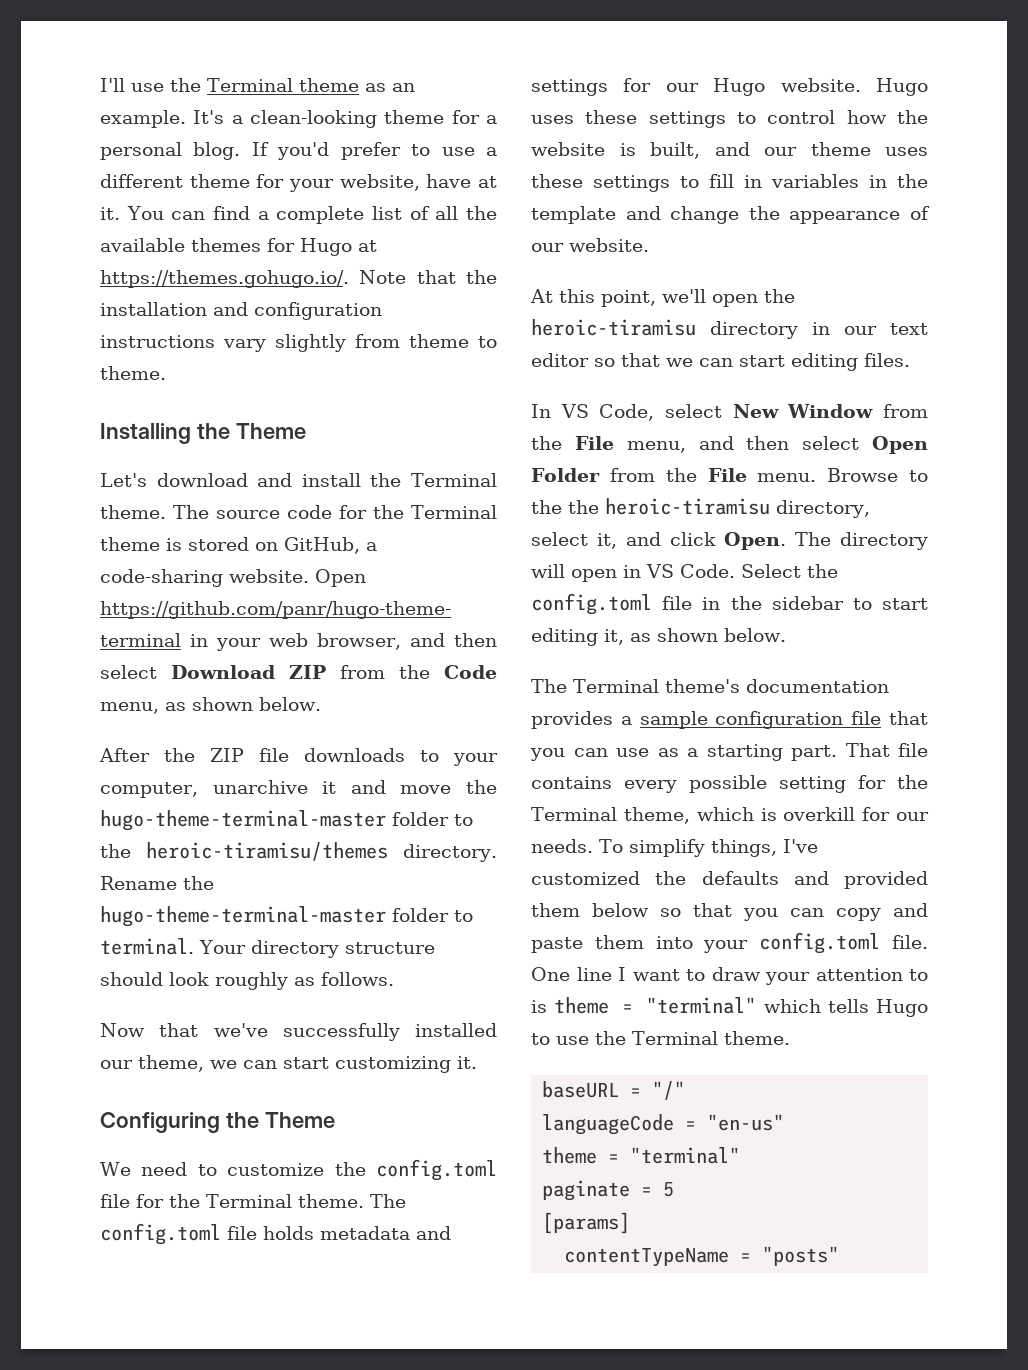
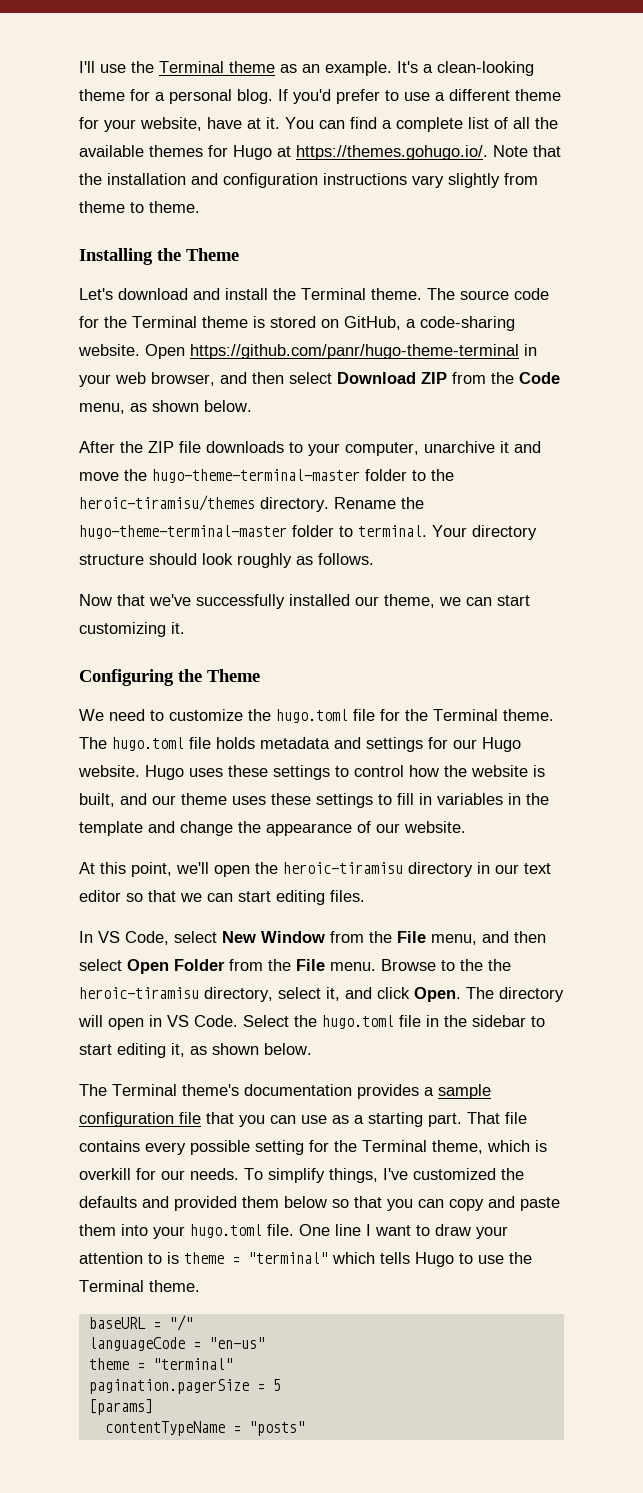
[376,1159,497,1181] config.toml -> [276,709,348,723] hugo.toml
[100,1223,221,1245] config.toml -> [112,737,184,751] hugo.toml
[531,593,652,615] config.toml -> [322,1015,394,1029] hugo.toml
[759,932,881,954] config.toml -> [190,1224,262,1238] hugo.toml
[542,1180,631,1201] paginate -> [88,1379,249,1394] pagination.pagerSize

